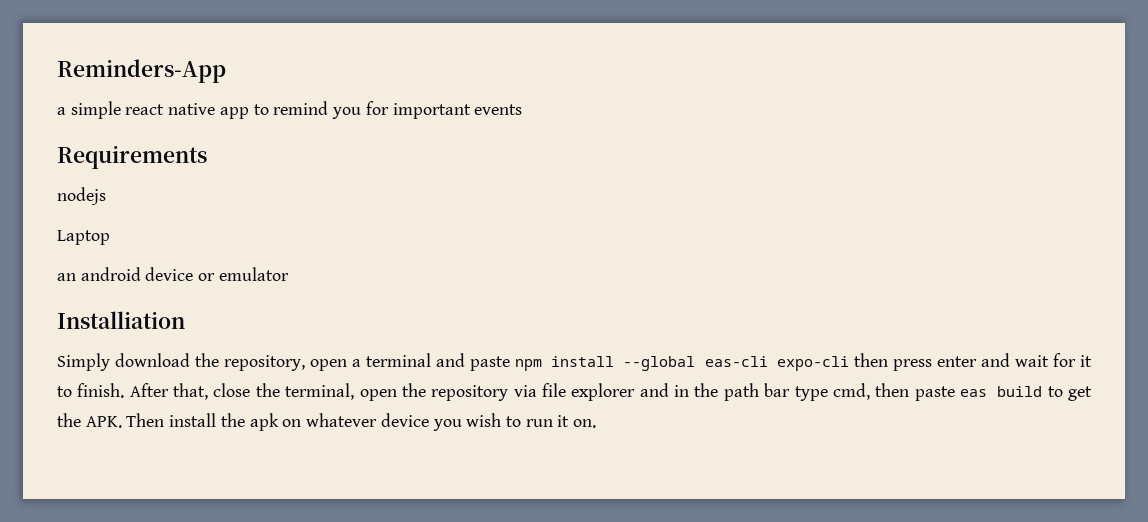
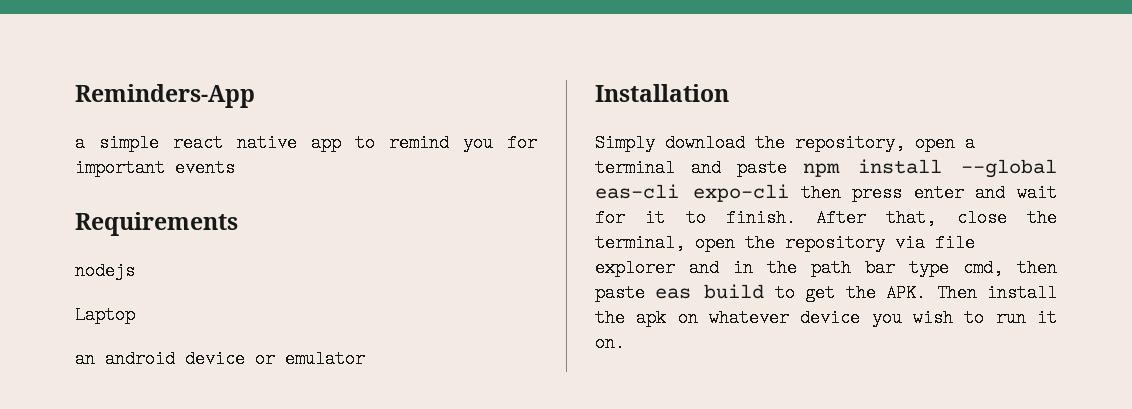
[57,311,185,329] Installiation -> [595,84,729,102] Installation

